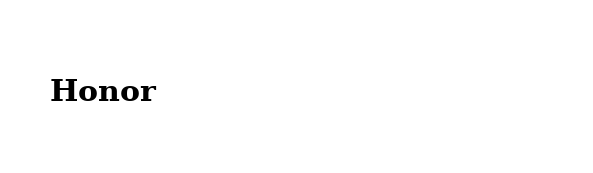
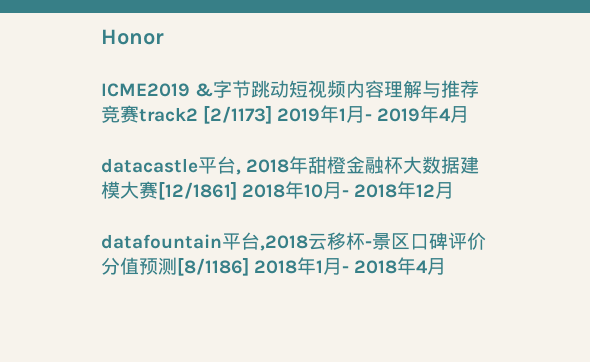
(157, 90) none -> [101,80,480,98] [101,105,470,124] [101,156,480,175] [101,181,455,200] [101,232,486,251] [101,257,447,276] // ICME2019 &字节跳动短视频内容理解与推荐竞赛track2 [2/1173] 2019年1月- 2019年4月 // datacastle平台, 2018年甜橙金融杯大数据建模大赛[12/1861] 2018年10月- 2018年12月 // datafountain平台,2018云移杯-景区口碑评价分值预测[8/1186] 2018年1月- 2018年4月

